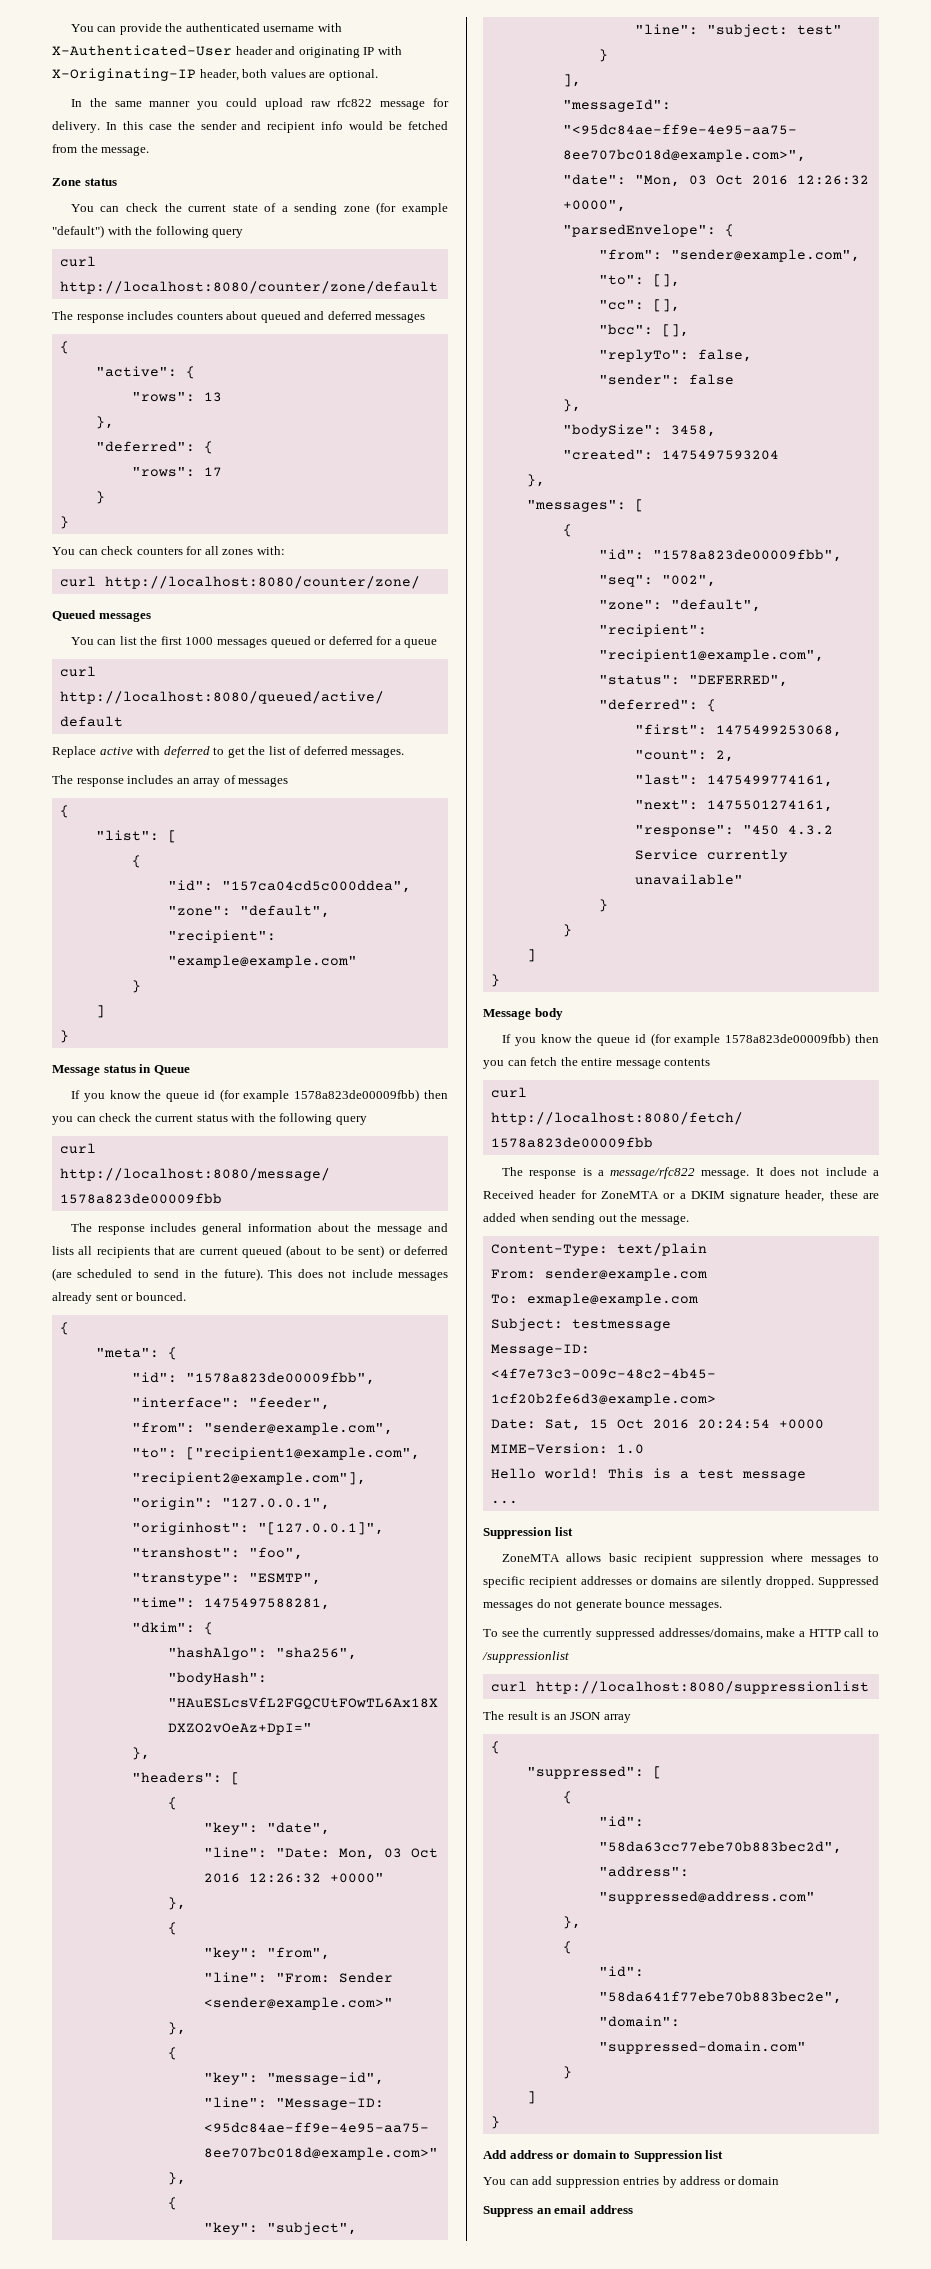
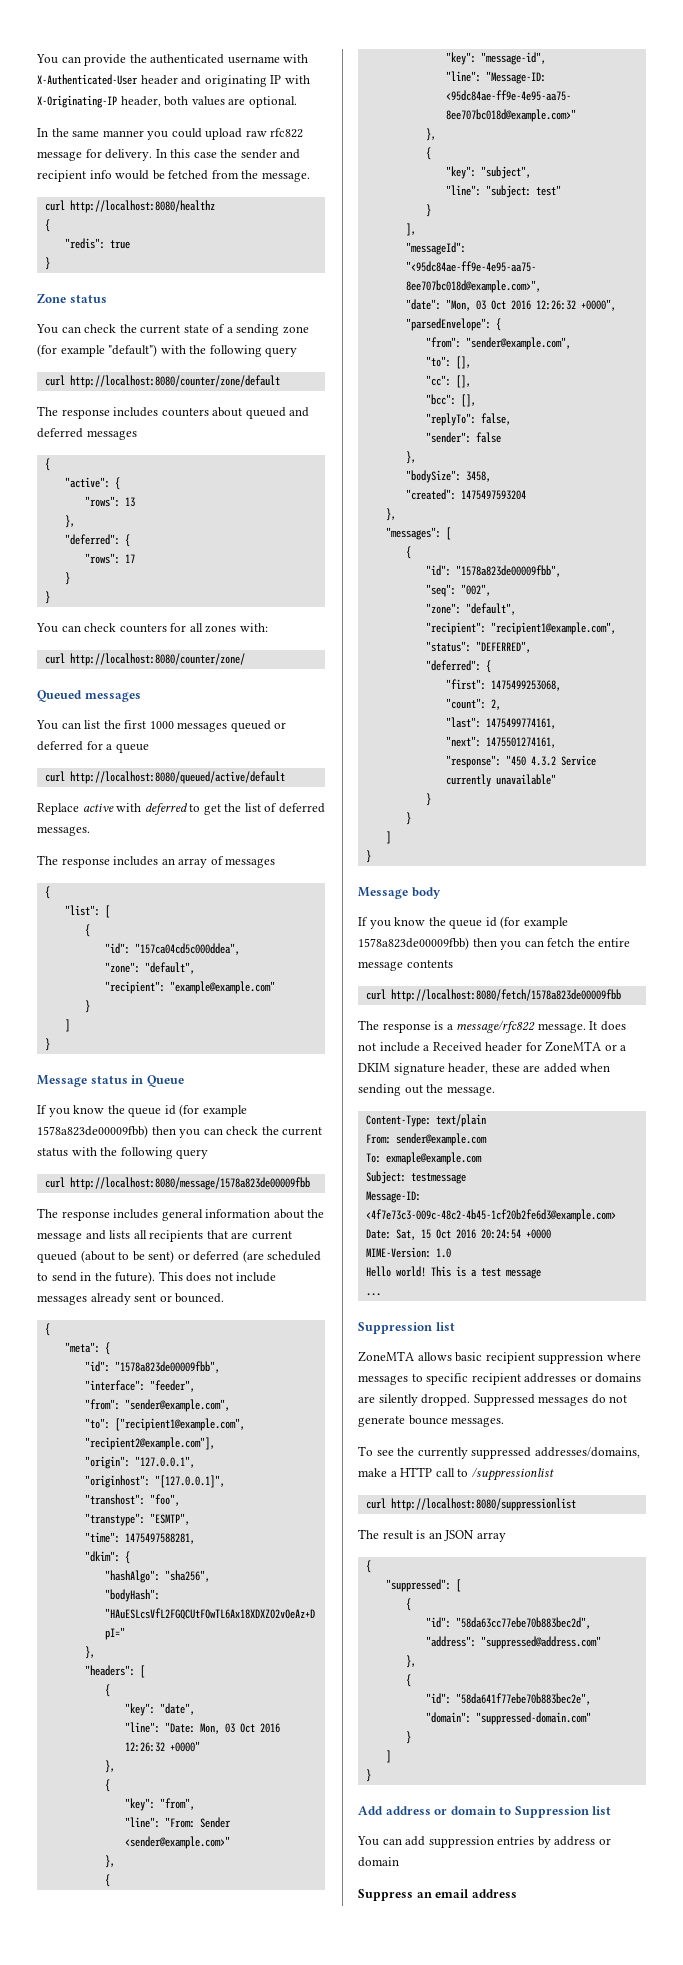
(150, 151) none -> [44,200,215,213] [44,219,50,232] [64,238,130,249] [44,257,50,270] // curl http://localhost:8080/healthz // { // "redis": true // }

